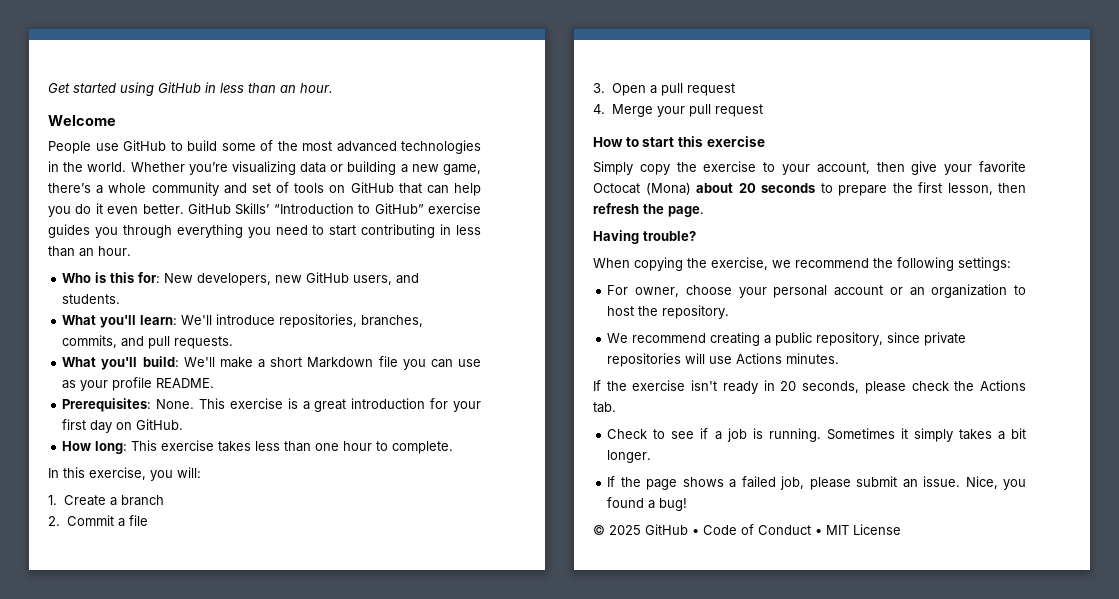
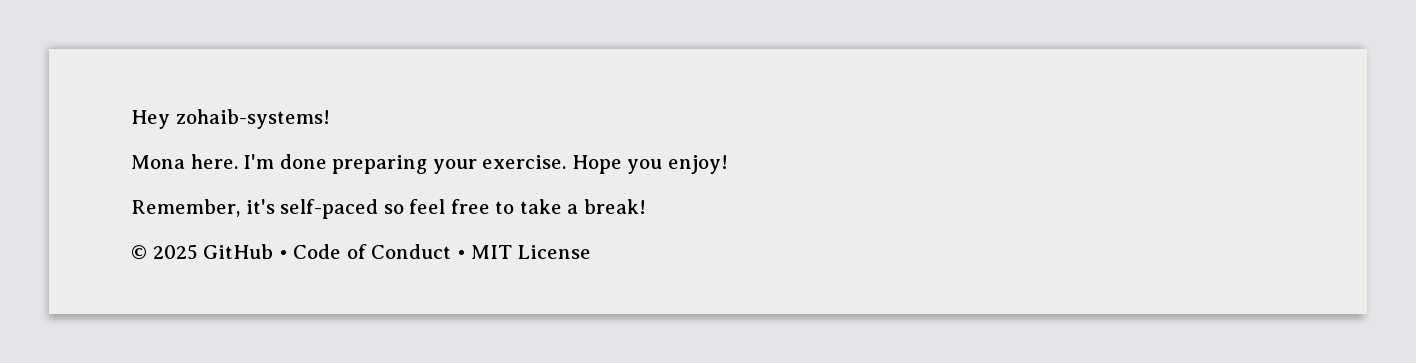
[48,82,333,96] [48,115,116,126] [48,140,481,154] [48,161,482,175] [48,182,482,196] [48,203,481,217] [48,224,481,238] [48,246,131,257] [62,272,420,286] [62,294,121,304] [62,314,424,328] [62,335,234,349] [62,356,481,370] [62,377,215,391] [62,398,481,412] [62,419,184,433] [62,440,454,454] [48,467,201,481] [48,495,164,506] [48,515,148,527] [593,83,735,96] [593,104,763,117] [593,136,765,147] [593,161,1026,175] [593,182,1026,196] [593,203,704,217] [593,230,696,244] [593,257,1011,271] [607,284,1026,298] [607,305,730,319] [607,332,967,346] [607,353,840,367] [593,380,1026,394] [593,402,616,413] [607,428,1026,442] [607,450,652,463] [607,476,1026,490] [607,497,688,511] Get started using GitHub in less than an hour. // Welcome // People use GitHub to build some of the most advanced technologies in the world. Whether you’re visualizing data or building a new game, there’s a whole community and set of tools on GitHub that can help you do it even better. GitHub Skills’ “Introduction to GitHub” exercise guides you through everything you need to start contributing in less than an hour. // Who is this for: New developers, new GitHub users, and students. // What you'll learn: We'll introduce repositories, branches, commits, and pull requests. // What you'll build: We'll make a short Markdown file you can use as your profile README. // Prerequisites: None. This exercise is a great introduction for your first day on GitHub. // How long: This exercise takes less than one hour to complete. // In this exercise, you will: // 1. Create a branch // 2. Commit a file // 3. Open a pull request // 4. Merge your pull request // How to start this exercise // Simply copy the exercise to your account, then give your favorite Octocat (Mona) about 20 seconds to prepare the first lesson, then refresh the page. // Having trouble? // When copying the exercise, we recommend the following settings: // For owner, choose your personal account or an organization to host the repository. // We recommend creating a public repository, since private repositories will use Actions minutes. // If the exercise isn't ready in 20 seconds, please check the Actions tab. // Check to see if a job is running. Sometimes it simply takes a bit longer. // If the page shows a failed job, please submit an issue. Nice, you found a bug! -> [131,109,330,129] [131,154,728,174] [131,199,646,219] Hey zohaib-systems! // Mona here. I'm done preparing your exercise. Hope you enjoy! // Remember, it's self-paced so feel free to take a break!

